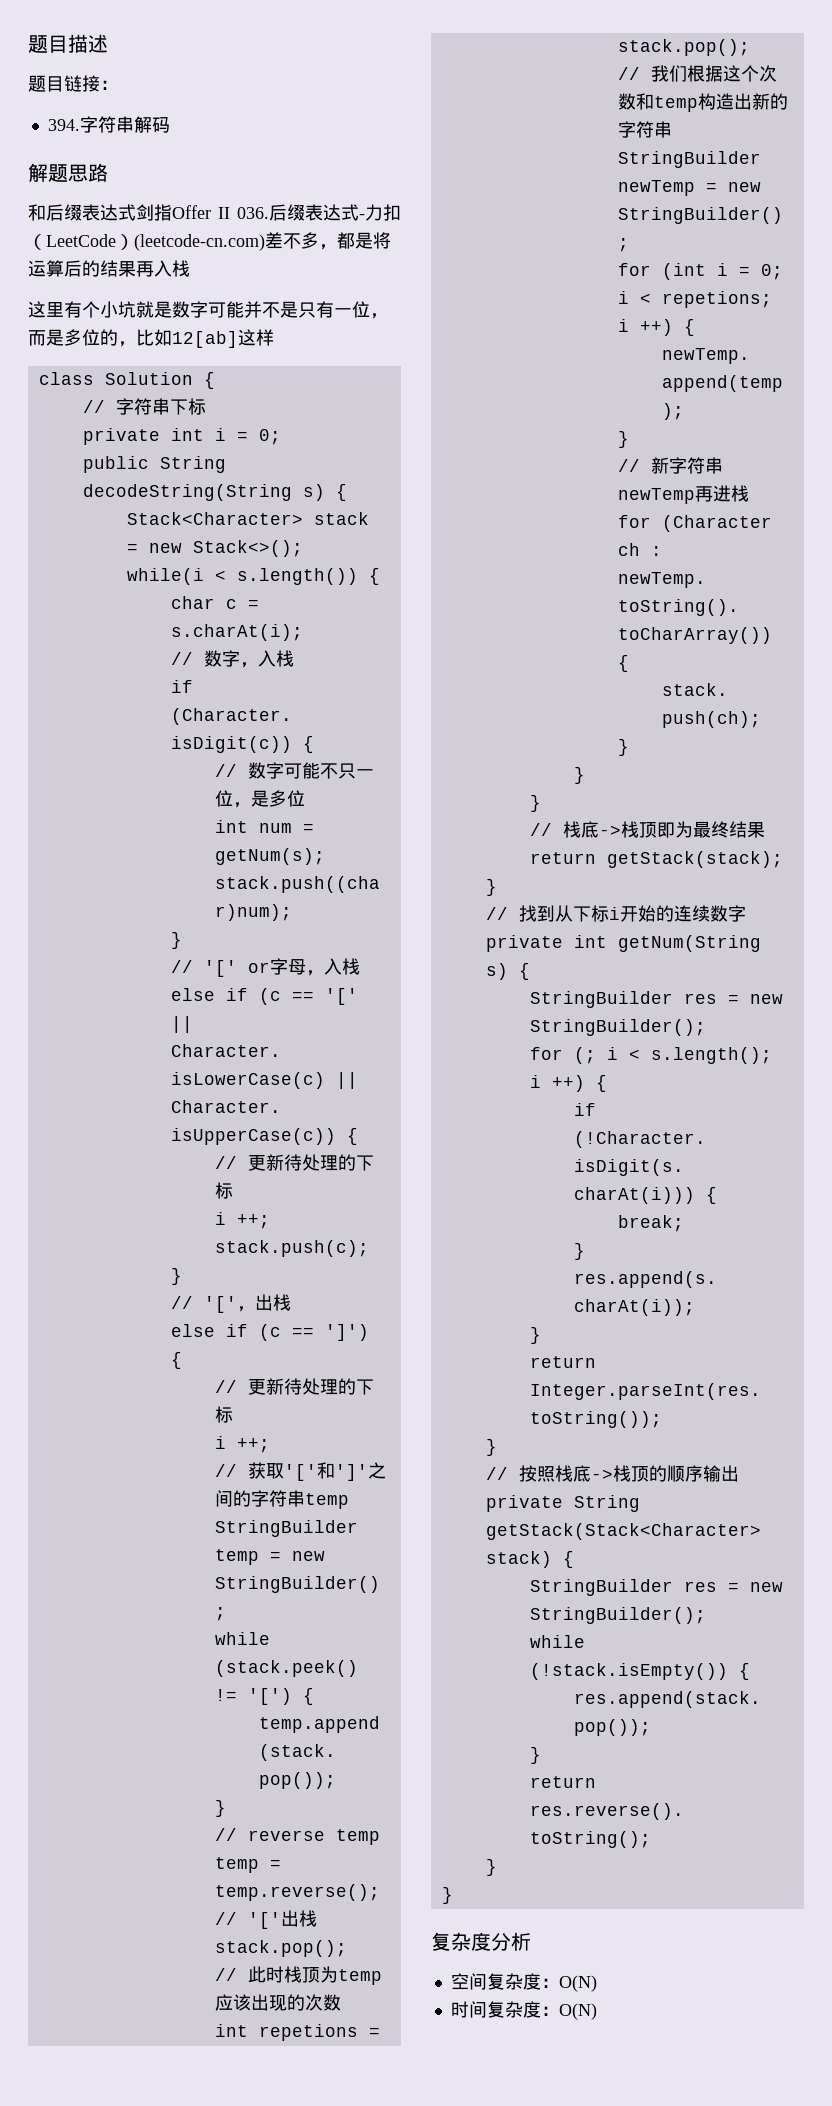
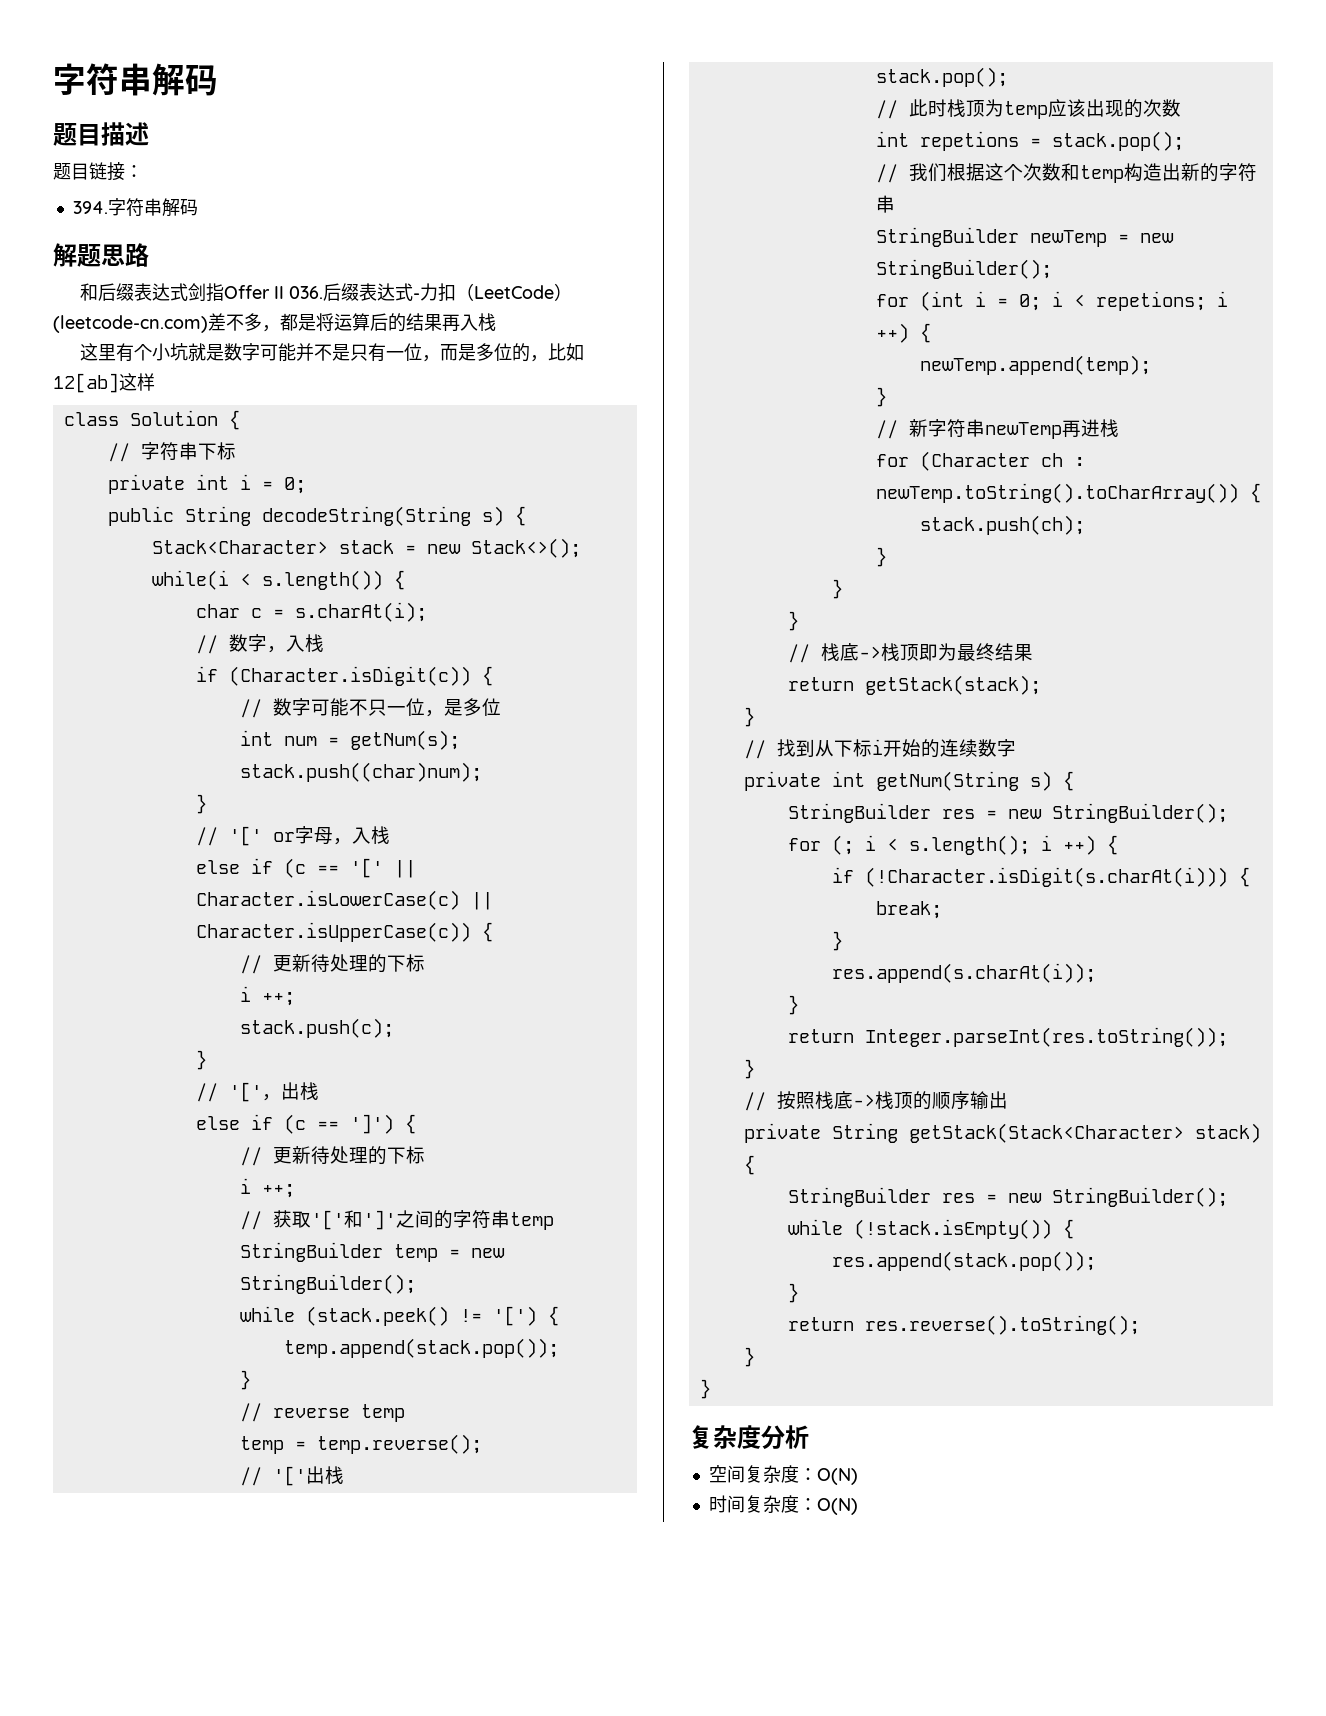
(28, 44) none -> [53,63,218,96] 字符串解码 //

